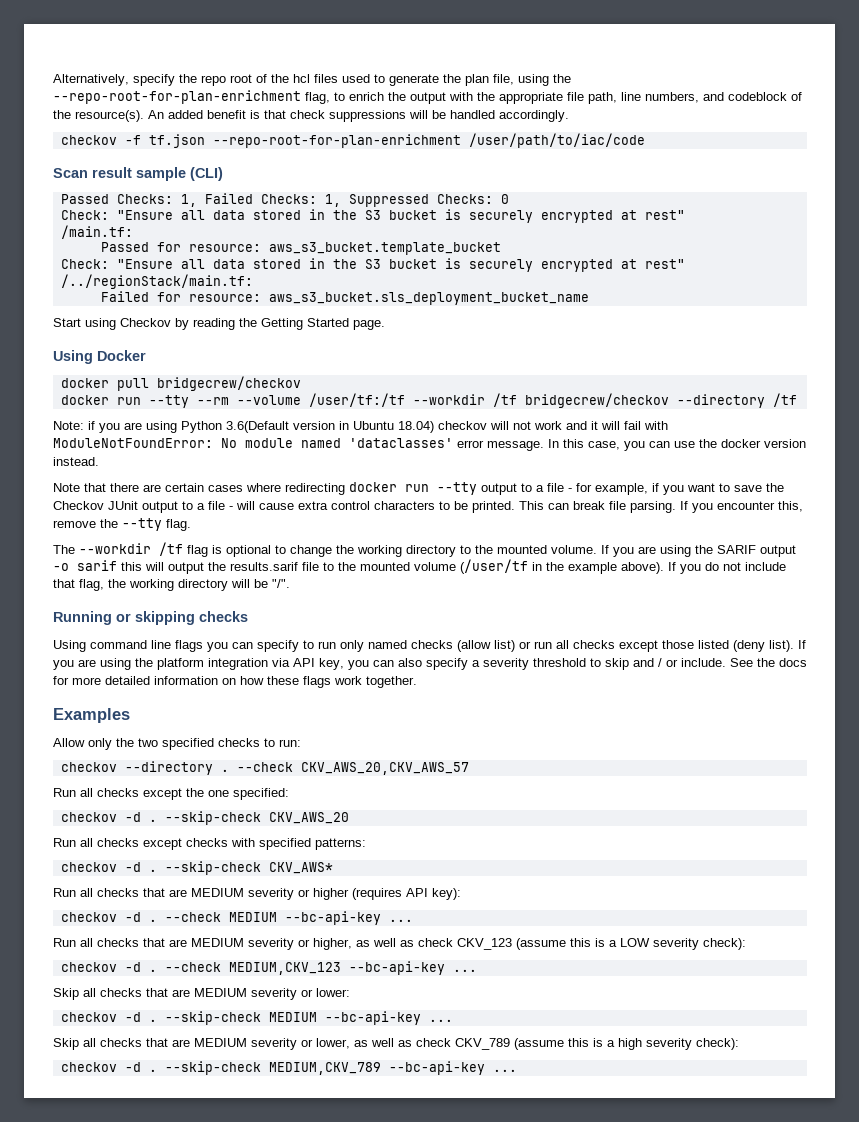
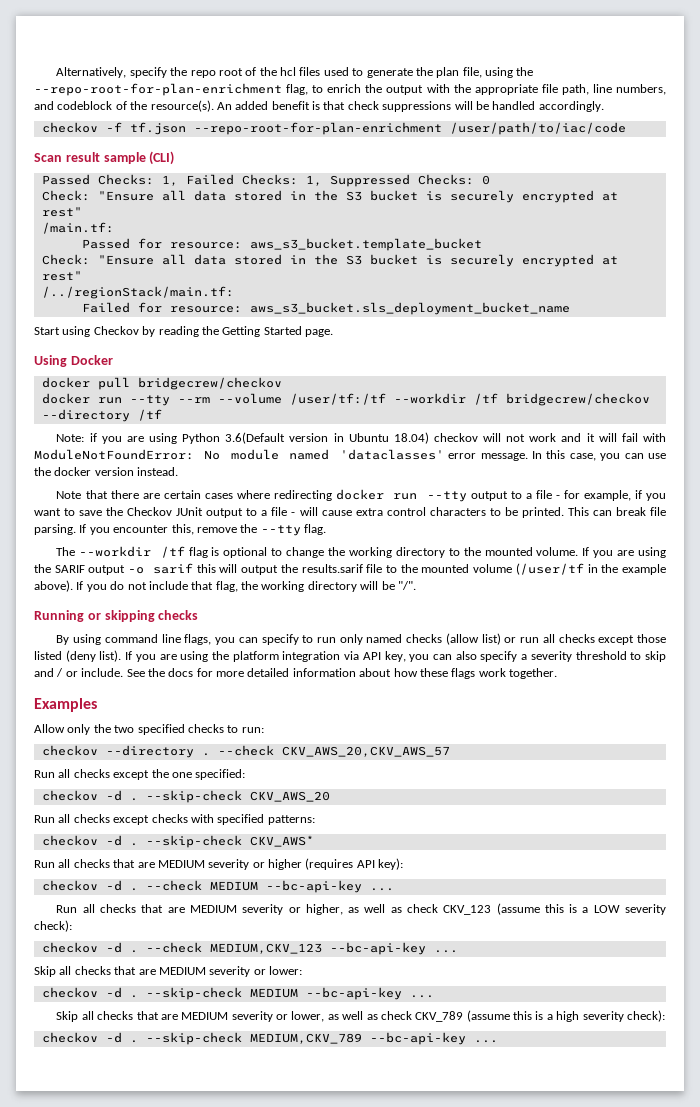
[53,640,86,652] Using -> [56,634,102,645] By using
[175,640,203,652] flags -> [184,634,212,645] flags,
[222,678,236,685] on -> [359,668,392,677] about

